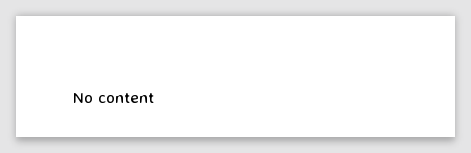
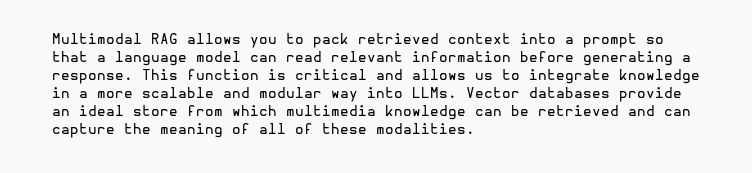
[73,93,154,103] No content -> [52,33,664,48] [52,51,691,66] [52,69,700,84] [52,87,682,102] [52,105,691,120] [52,123,475,138] Multimodal RAG allows you to pack retrieved context into a prompt so that a language model can read relevant information before generating a response. This function is critical and allows us to integrate knowledge in a more scalable and modular way into LLMs. Vector databases provide an ideal store from which multimedia knowledge can be retrieved and can capture the meaning of all of these modalities.

